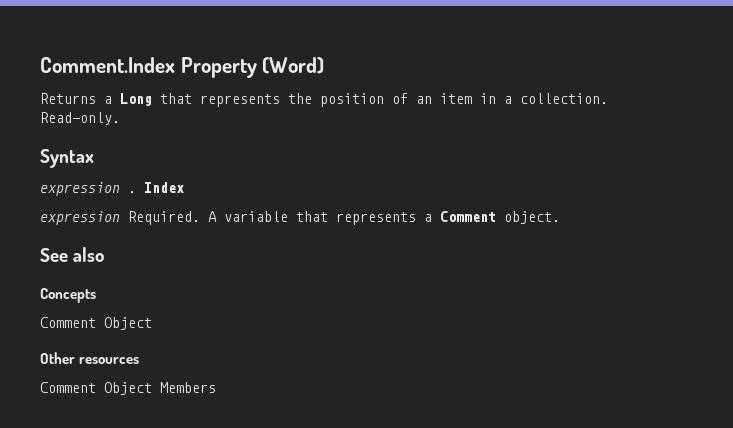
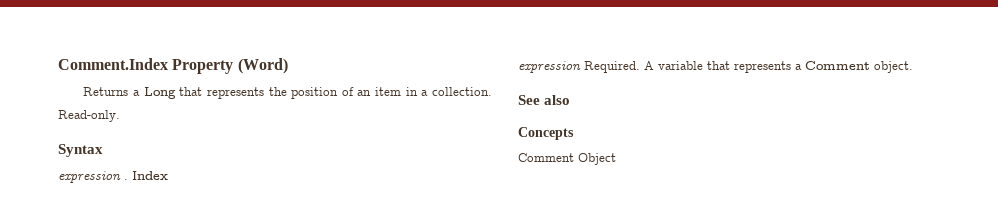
[40,352,140,364] [40,382,216,395] // Other resources // Comment Object Members -> (616, 159) none

